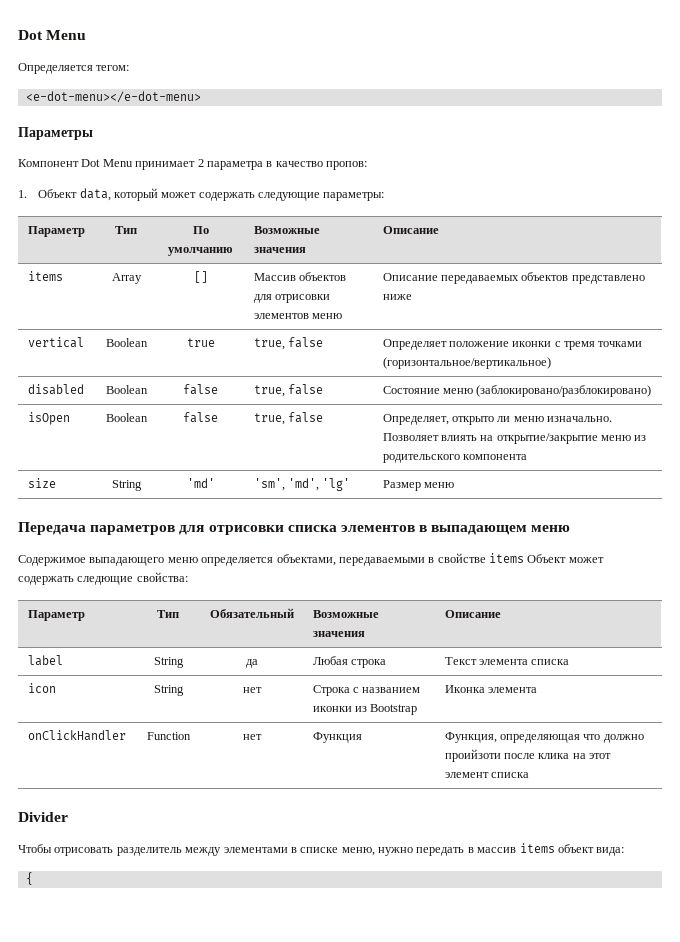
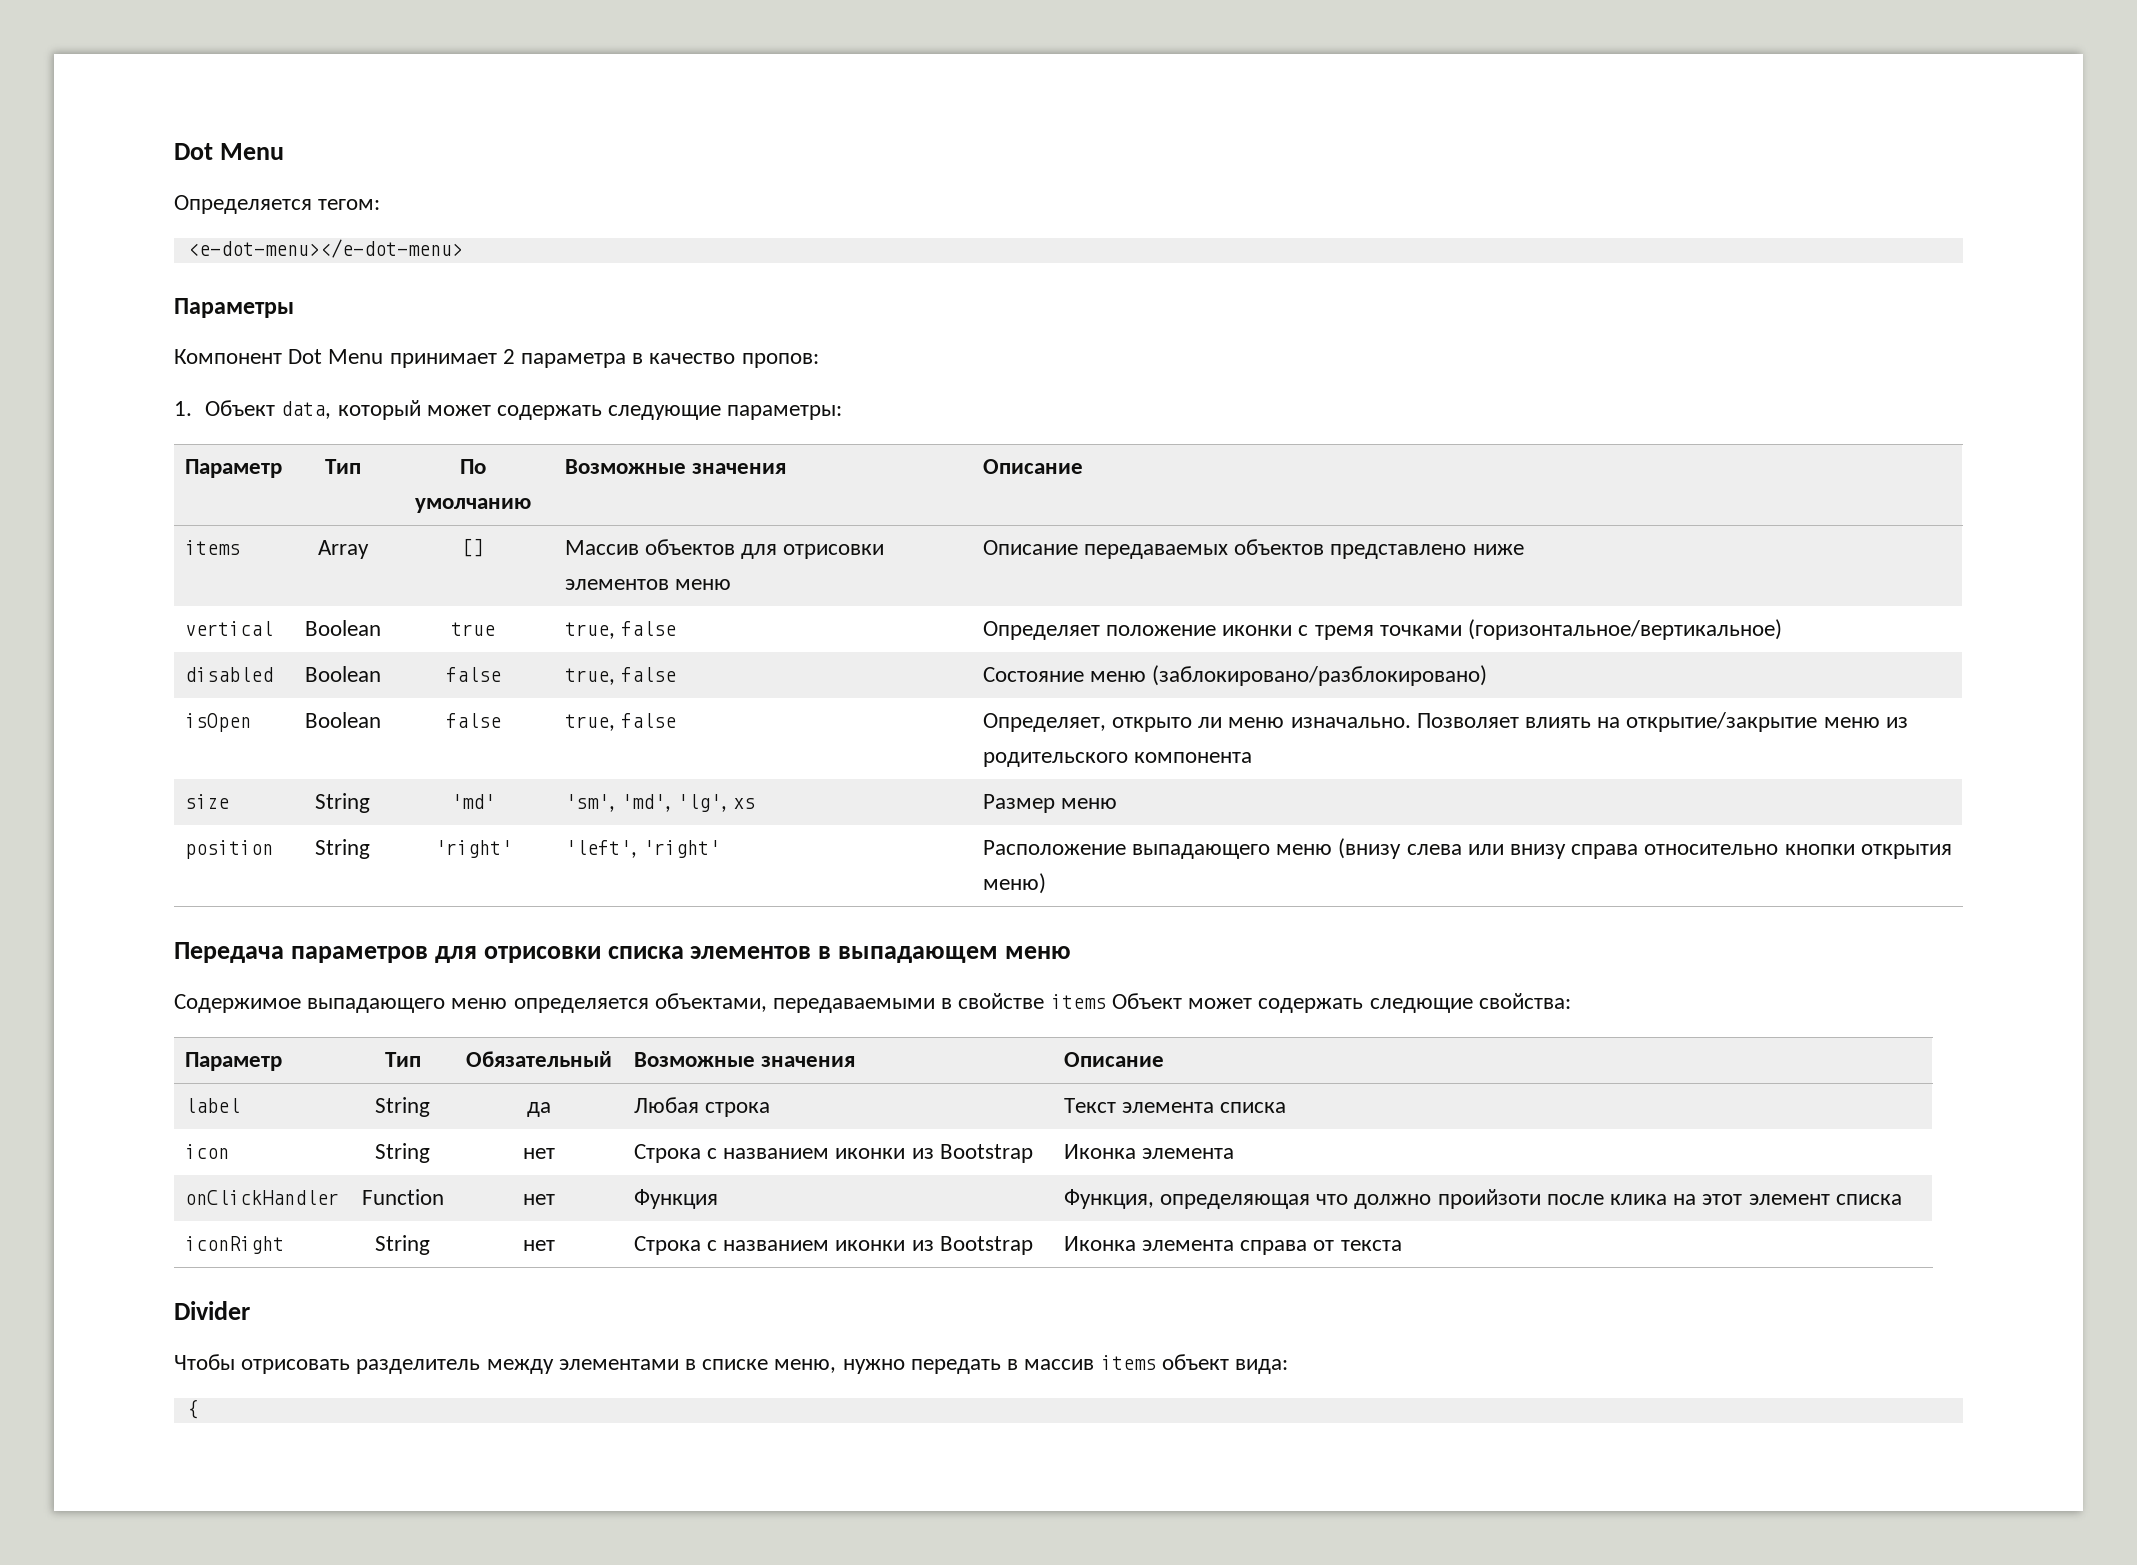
[322,478,351,491] 'lg' -> [677,794,756,812] 'lg', xs
(454, 485) none -> [184,840,273,859] [315,839,370,859] [434,840,512,858] [564,840,720,858] [982,838,1952,859] [982,873,1046,894] // position | String | 'right' | 'left', 'right' | Расположение выпадающего меню (внизу слева или внизу справа относительно кнопки открытия меню)
(529, 775) none -> [184,1236,284,1254] [375,1235,430,1255] [523,1240,555,1251] [633,1236,1033,1255] [1063,1236,1402,1255] // iconRight | String | нет | Строка с названием иконки из Bootstrap | Иконка элемента справа от текста

